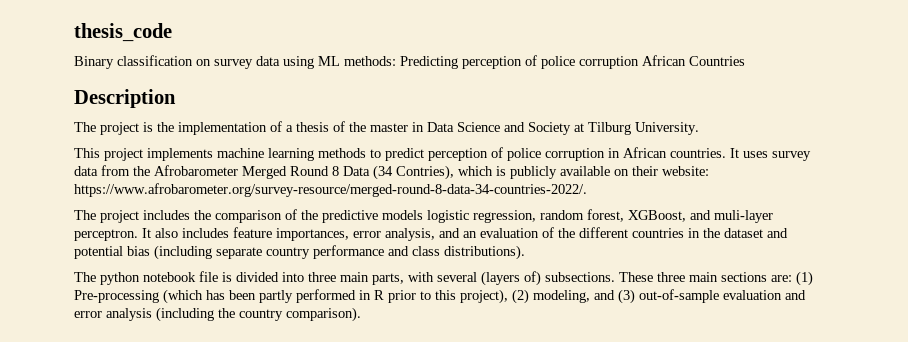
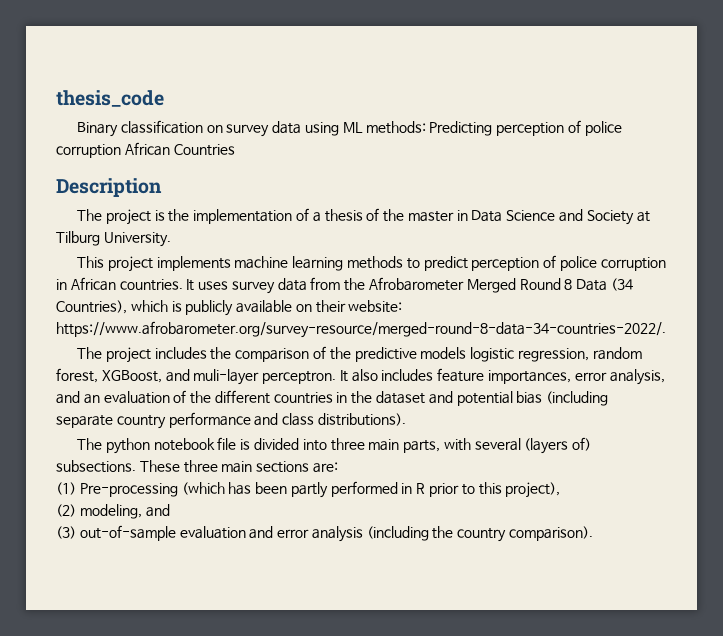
[396,165,454,180] Contries), -> [56,300,127,314] Countries),
(792, 278) none -> (338, 467) //
(508, 296) none -> (561, 490) //
(615, 295) none -> (170, 510) //

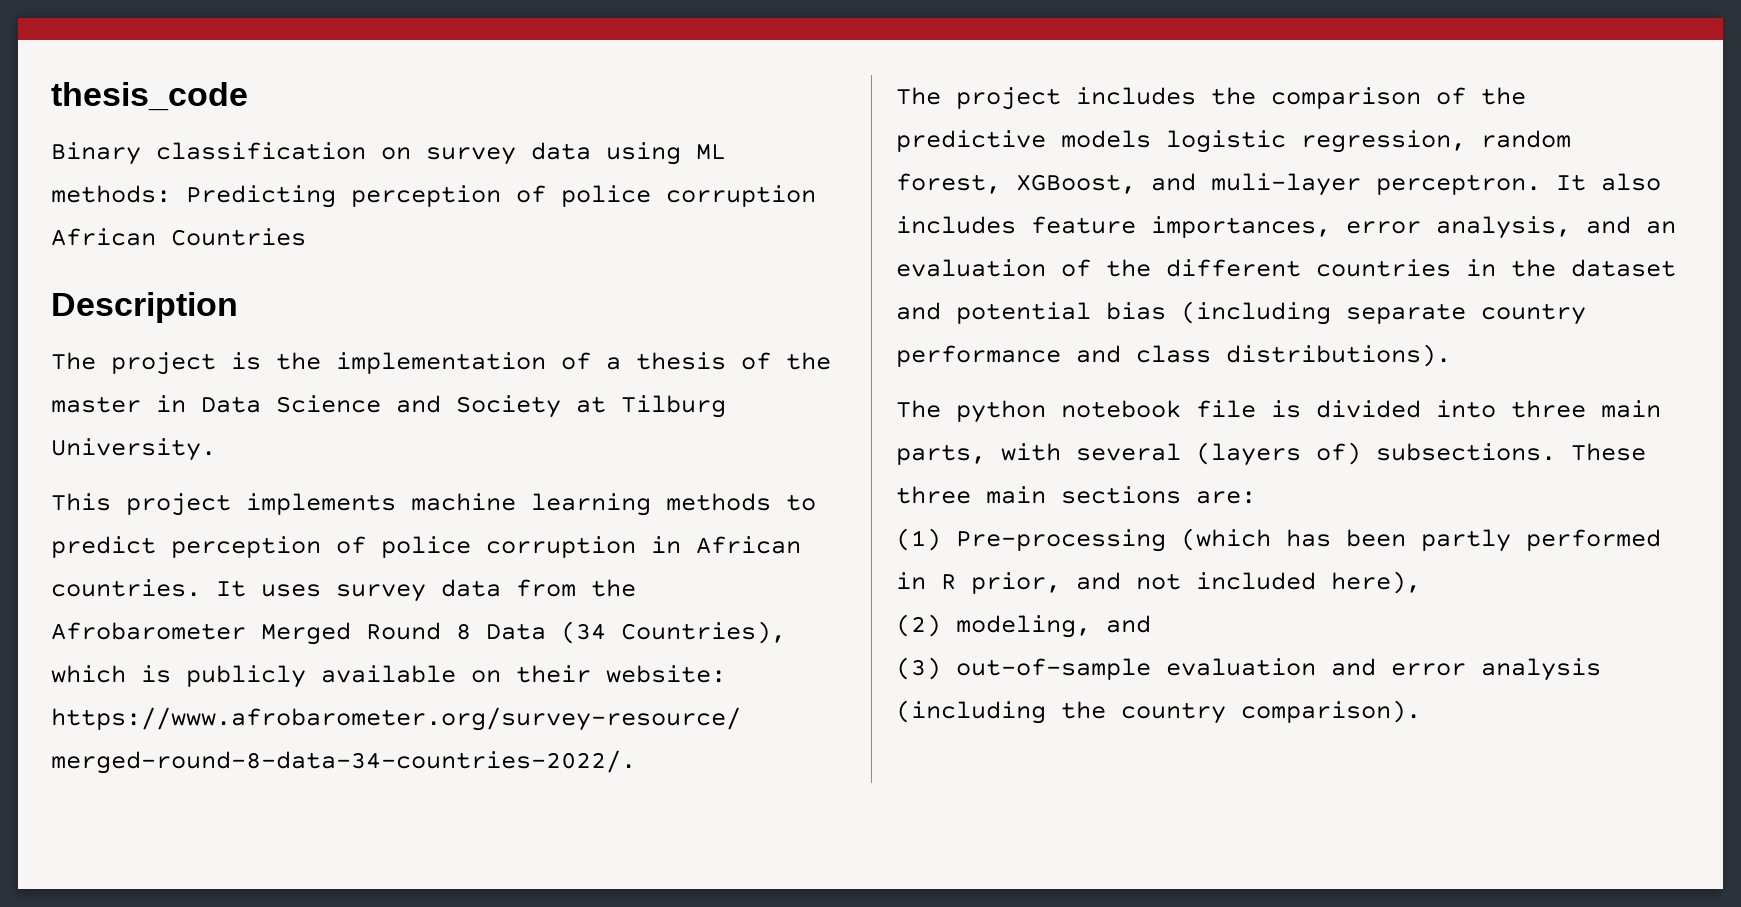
[429,482,561,498] prior to this project), -> [971,571,1421,594] prior, and not included here),

